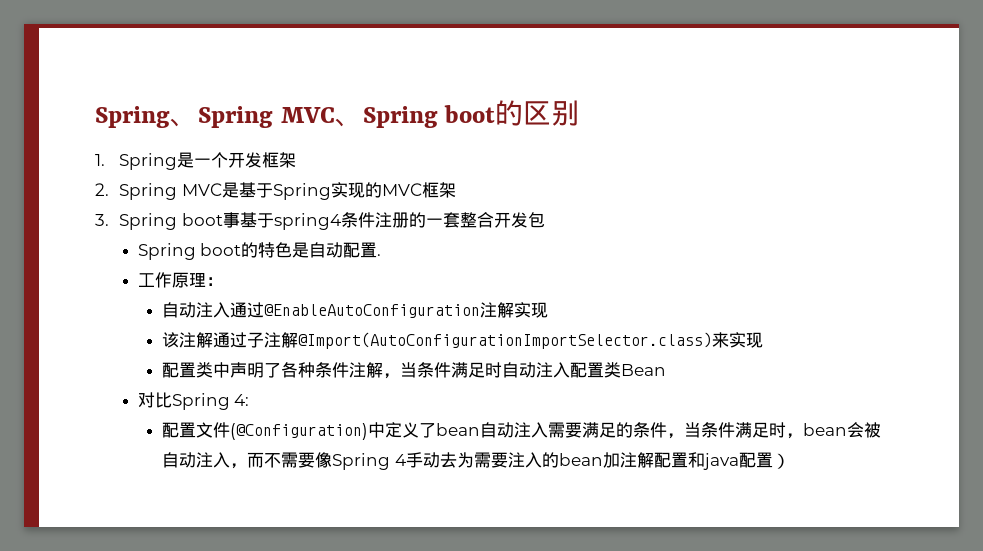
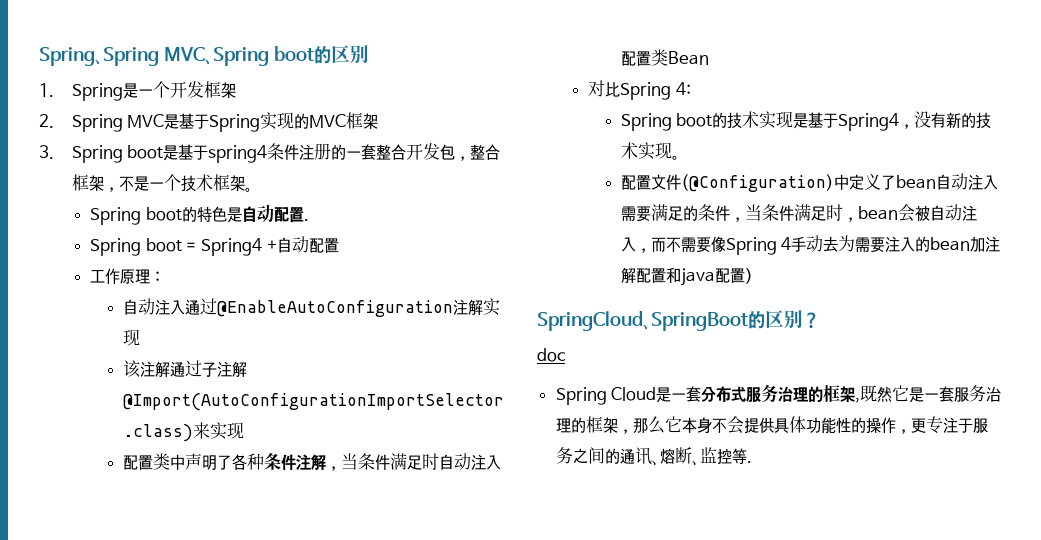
[222,212,240,228] 事 -> [163,145,179,161] 是
(545, 220) none -> [455,144,501,161] [71,174,253,192] ，整合框架，不是一个技术框架。
(382, 255) none -> [90,236,339,256] // Spring boot = Spring4 +自动配置
(250, 400) none -> [620,111,992,131] [620,142,680,160] // Spring boot的技术实现是基于Spring4，没有新的技术实现。
(790, 461) none -> [537,310,820,331] [537,348,566,362] [555,384,1002,405] [555,416,988,434] [555,447,752,466] // SpringCloud、SpringBoot的区别？ // doc // Spring Cloud是一套分布式服务治理的框架,既然它是一套服务治理的框架，那么它本身不会提供具体功能性的操作，更专注于服务之间的通讯、熔断、监控等.

